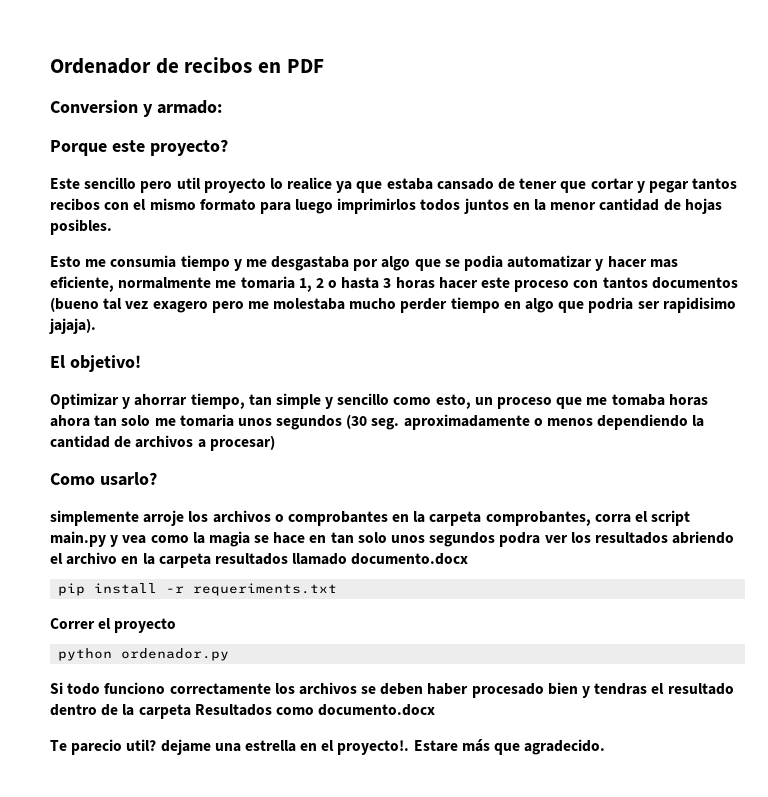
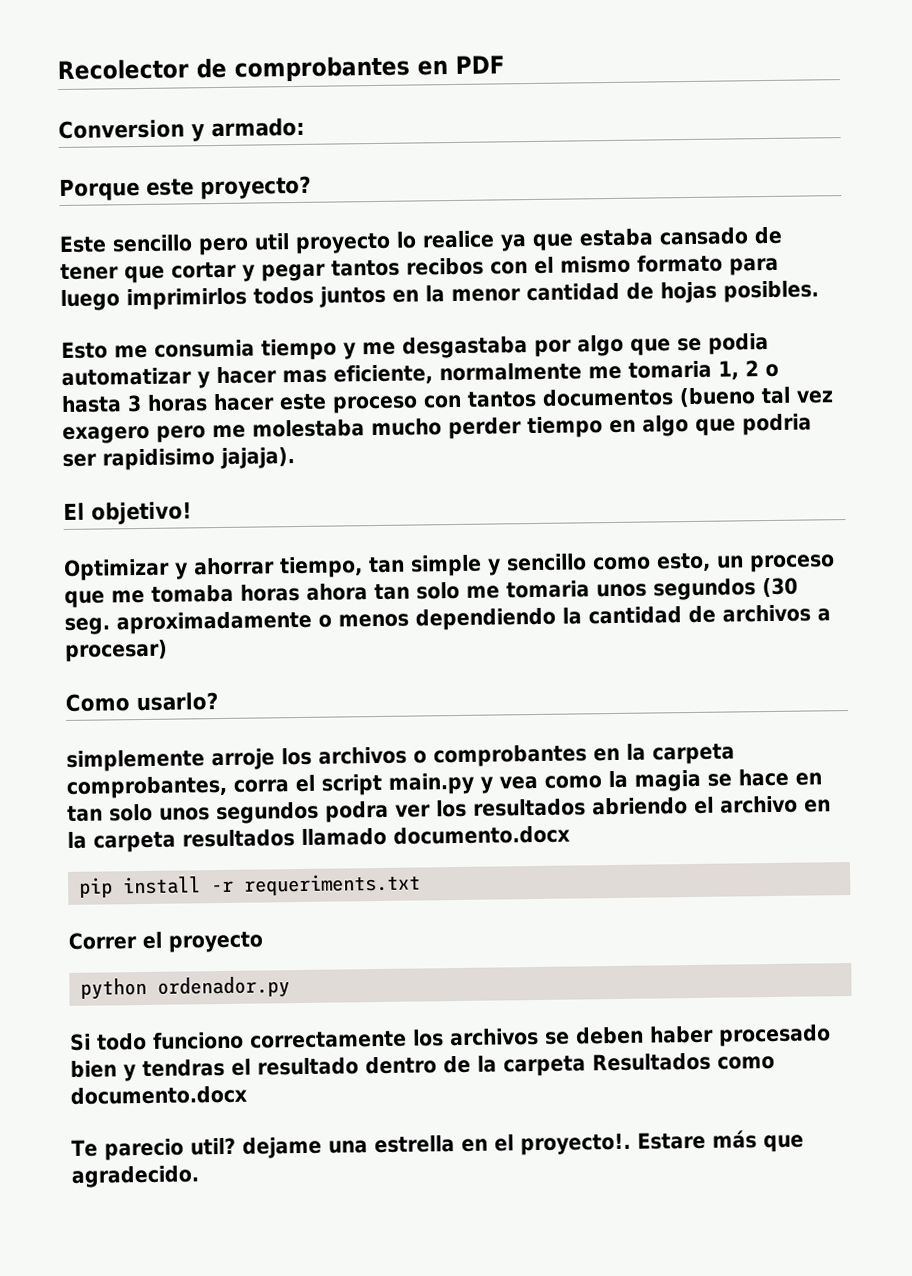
[50,57,253,74] Ordenador de recibos -> [57,55,410,82] Recolector de comprobantes

